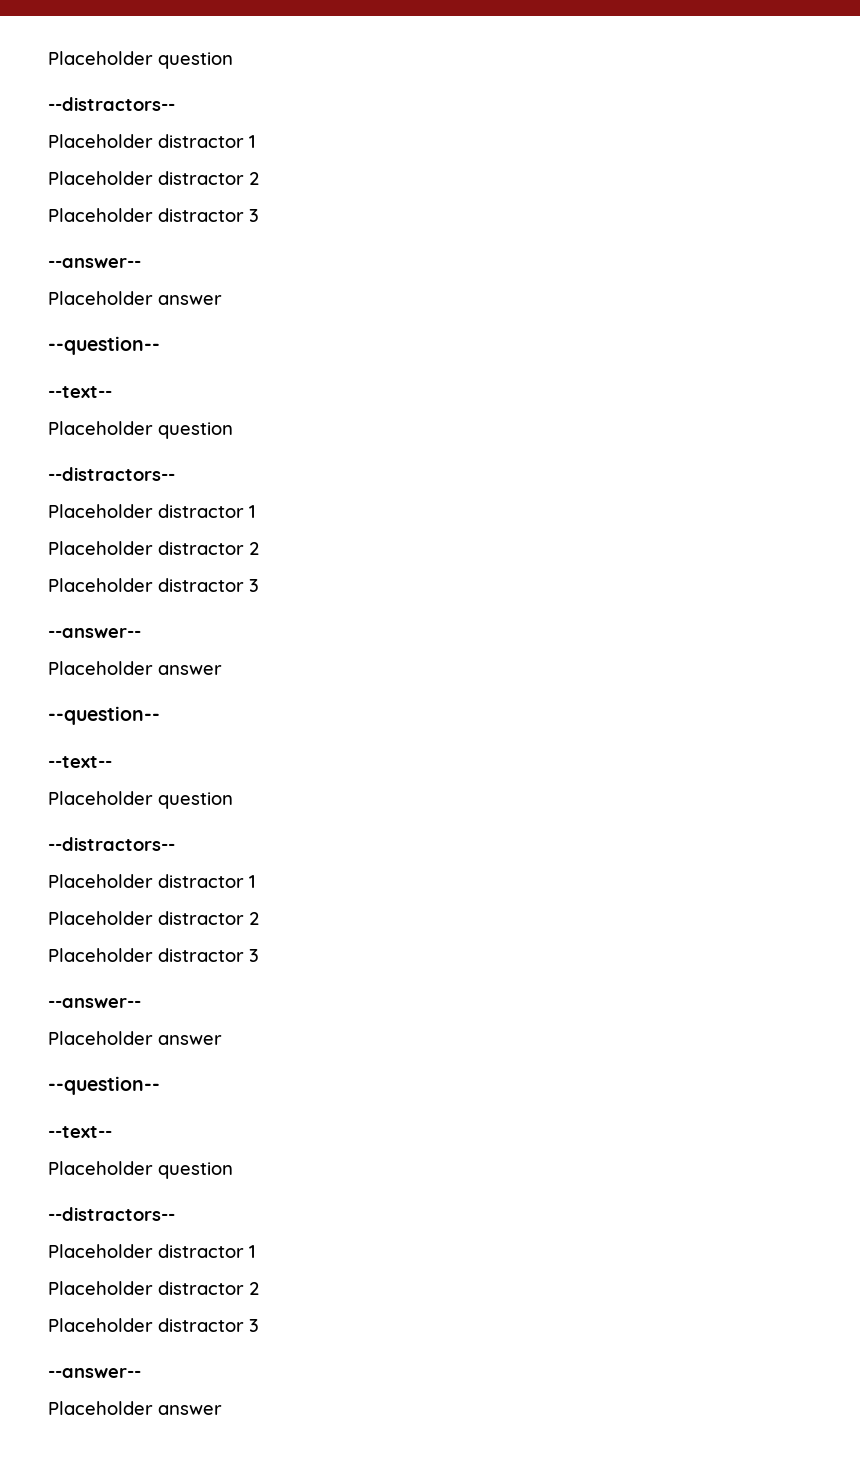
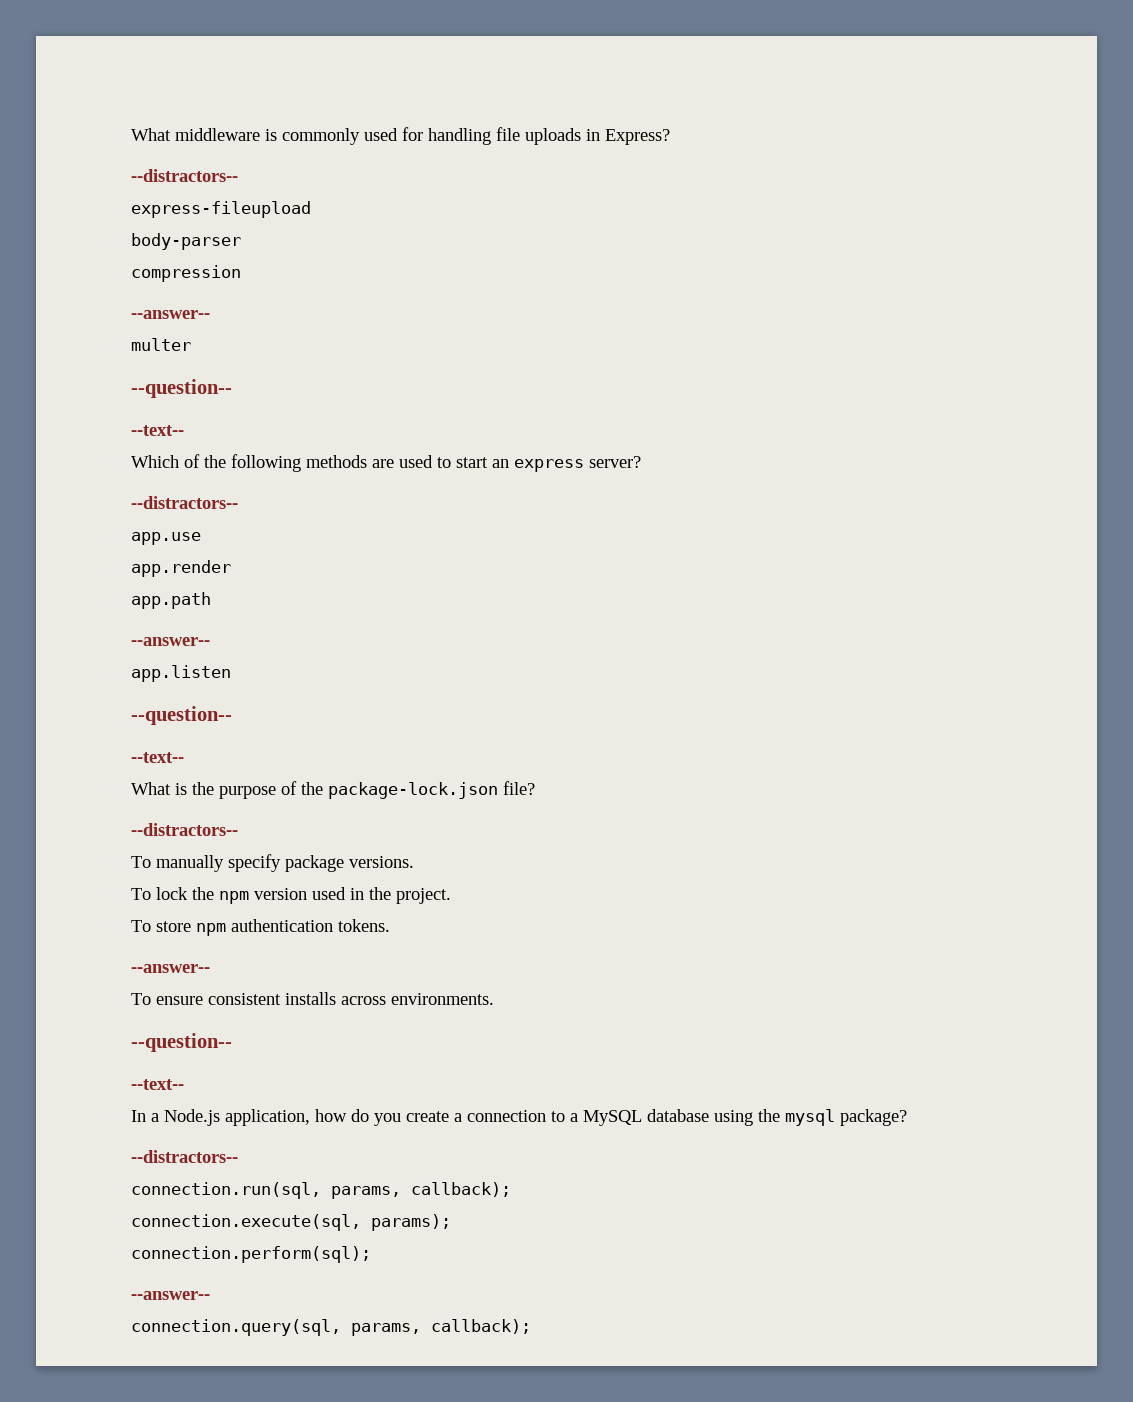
[48,51,233,69] [48,97,175,111] [48,134,256,148] [48,171,259,185] [48,208,259,222] [48,258,141,268] [48,291,222,305] [48,336,160,355] [48,386,112,398] [48,421,233,439] [48,467,175,481] [48,504,256,518] [48,541,259,555] [48,578,259,592] [48,628,141,638] [48,661,222,675] [48,706,160,725] [48,756,112,768] [48,791,233,809] [48,837,175,851] [48,874,256,888] [48,911,259,925] [48,948,259,962] [48,998,141,1008] [48,1031,222,1045] [48,1076,160,1095] [48,1126,112,1138] [48,1161,233,1179] [48,1207,175,1221] [48,1244,256,1258] [48,1281,259,1295] [48,1318,259,1332] [48,1368,141,1378] [48,1401,222,1415] Placeholder question // --distractors-- // Placeholder distractor 1 // Placeholder distractor 2 // Placeholder distractor 3 // --answer-- // Placeholder answer // --question-- // --text-- // Placeholder question // --distractors-- // Placeholder distractor 1 // Placeholder distractor 2 // Placeholder distractor 3 // --answer-- // Placeholder answer // --question-- // --text-- // Placeholder question // --distractors-- // Placeholder distractor 1 // Placeholder distractor 2 // Placeholder distractor 3 // --answer-- // Placeholder answer // --question-- // --text-- // Placeholder question // --distractors-- // Placeholder distractor 1 // Placeholder distractor 2 // Placeholder distractor 3 // --answer-- // Placeholder answer -> [131,127,670,145] [131,169,238,182] [131,201,311,218] [131,233,241,250] [131,265,241,282] [131,310,210,319] [131,338,191,351] [131,379,232,398] [131,425,184,436] [131,454,641,472] [131,496,238,509] [131,532,201,545] [131,560,231,577] [131,592,211,609] [131,637,210,646] [131,665,231,682] [131,706,232,725] [131,752,184,763] [131,781,535,799] [131,823,238,836] [131,854,414,872] [131,887,451,904] [131,919,390,936] [131,964,210,973] [131,992,494,1005] [131,1033,232,1052] [131,1079,184,1090] [131,1109,907,1126] [131,1150,238,1163] [131,1182,511,1199] [131,1214,451,1231] [131,1246,371,1263] [131,1291,210,1300] [131,1319,531,1336] What middleware is commonly used for handling file uploads in Express? // --distractors-- // express-fileupload // body-parser // compression // --answer-- // multer // --question-- // --text-- // Which of the following methods are used to start an express server? // --distractors-- // app.use // app.render // app.path // --answer-- // app.listen // --question-- // --text-- // What is the purpose of the package-lock.json file? // --distractors-- // To manually specify package versions. // To lock the npm version used in the project. // To store npm authentication tokens. // --answer-- // To ensure consistent installs across environments. // --question-- // --text-- // In a Node.js application, how do you create a connection to a MySQL database using the mysql package? // --distractors-- // connection.run(sql, params, callback); // connection.execute(sql, params); // connection.perform(sql); // --answer-- // connection.query(sql, params, callback);

